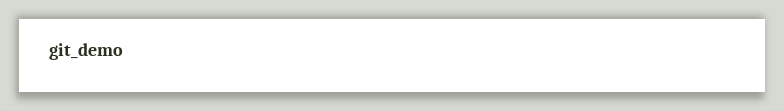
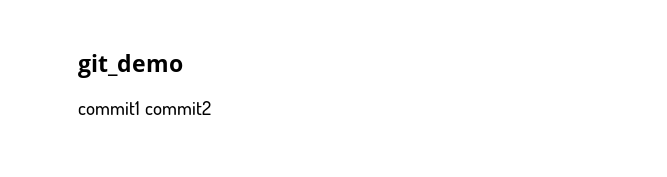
(123, 51) none -> [78,101,212,115] // commit1 commit2

